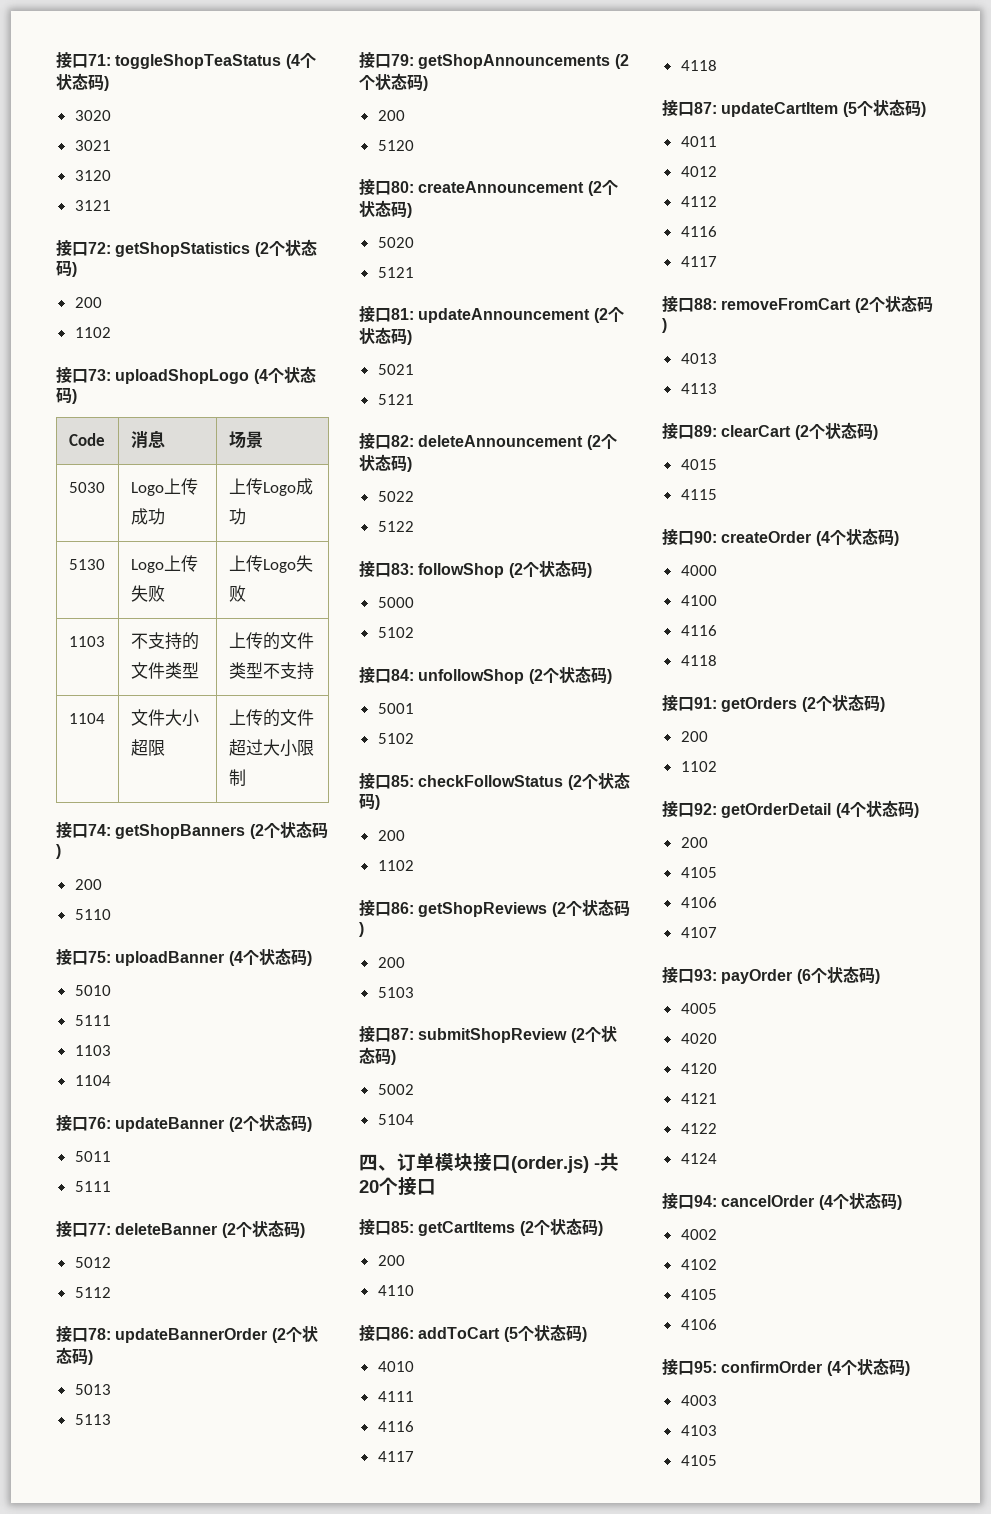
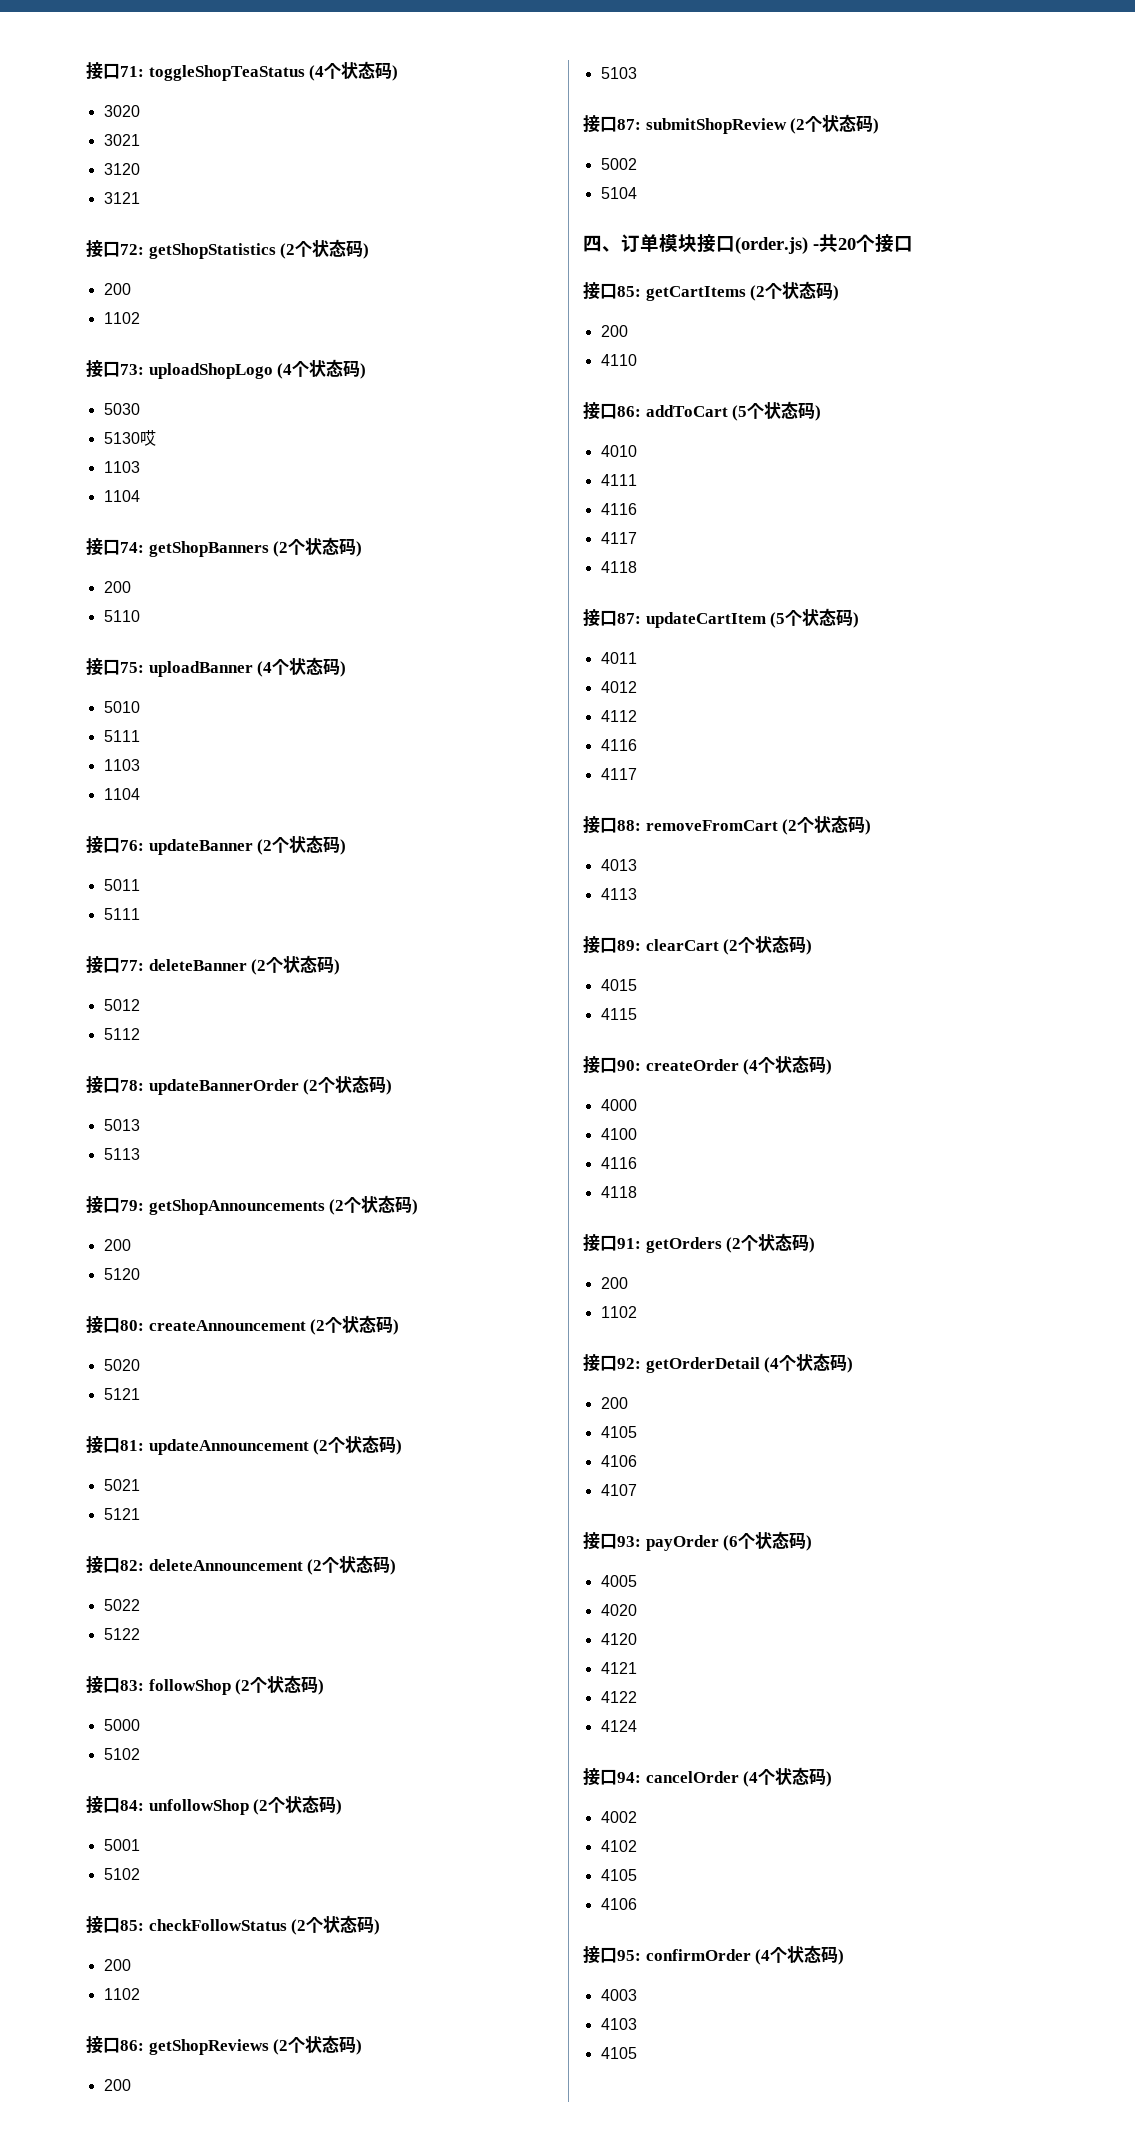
[68,433,105,446] [130,430,165,448] [228,431,263,448] [68,482,105,493] [130,478,198,496] [130,508,165,525] [228,478,313,496] [228,508,246,525] [68,559,105,570] [130,555,198,573] [130,585,165,602] [228,555,313,573] [228,585,246,602] [68,636,105,647] [130,632,199,650] [130,662,199,679] [228,632,314,650] [228,662,314,680] [68,713,105,724] [130,709,199,727] [130,739,165,756] [228,709,314,727] [228,739,314,757] [228,769,246,786] // Code | 消息 | 场景 // 5030 | Logo上传成功 | 上传Logo成功 // 5130 | Logo上传失败 | 上传Logo失败 // 1103 | 不支持的文件类型 | 上传的文件类型不支持 // 1104 | 文件大小超限 | 上传的文件超过大小限制 -> [103,403,140,415] [103,430,156,446] [103,461,140,473] [103,490,140,502] // 5030 // 5130哎 // 1103 // 1104

